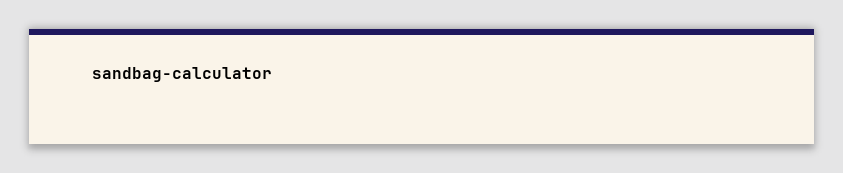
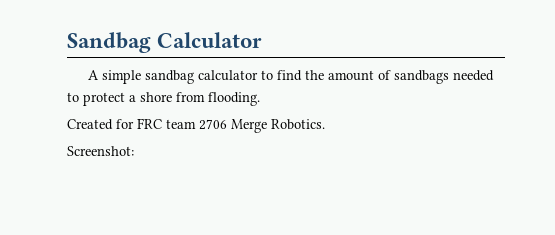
[92,67,272,82] sandbag-calculator -> [67,32,263,53] [88,70,495,84] [67,92,260,106] [67,118,325,133] [67,146,134,156] Sandbag Calculator // A simple sandbag calculator to find the amount of sandbags needed to protect a shore from flooding. // Created for FRC team 2706 Merge Robotics. // Screenshot:

